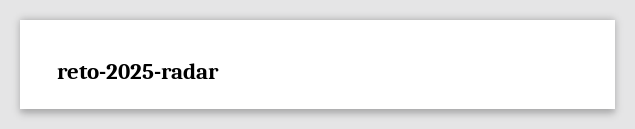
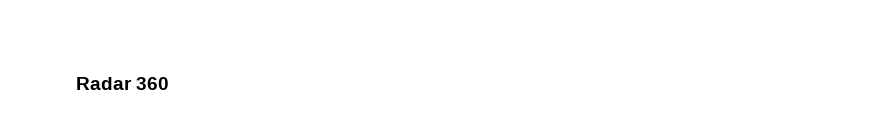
[57,63,219,79] reto-2025-radar -> [76,77,170,90] Radar 360

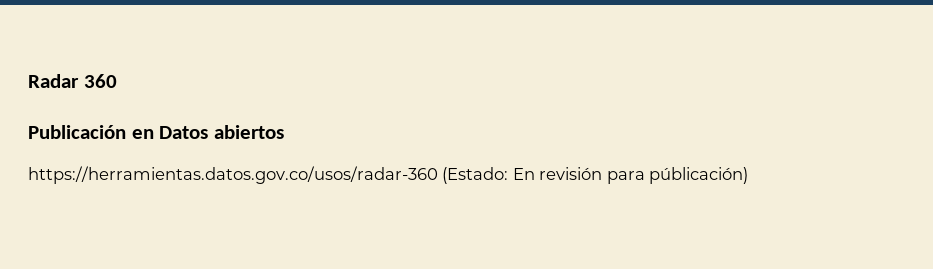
(170, 83) none -> [28,125,284,139] [28,166,749,184] // Publicación en Datos abiertos // https://herramientas.datos.gov.co/usos/radar-360 (Estado: En revisión para públicación)

